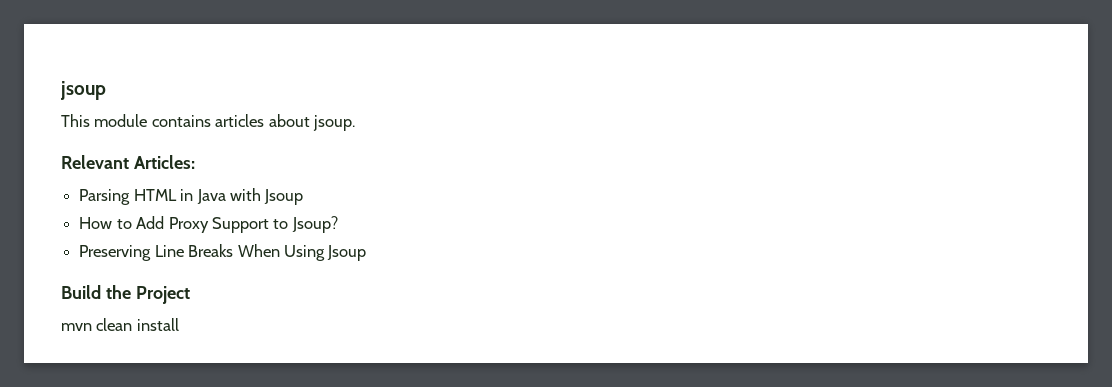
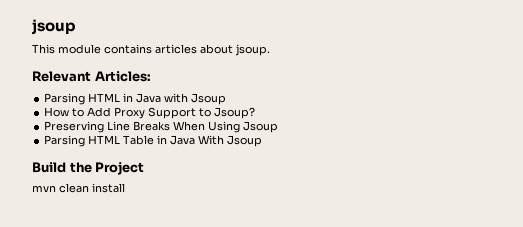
(367, 253) none -> [44,135,263,147] // Parsing HTML Table in Java With Jsoup

